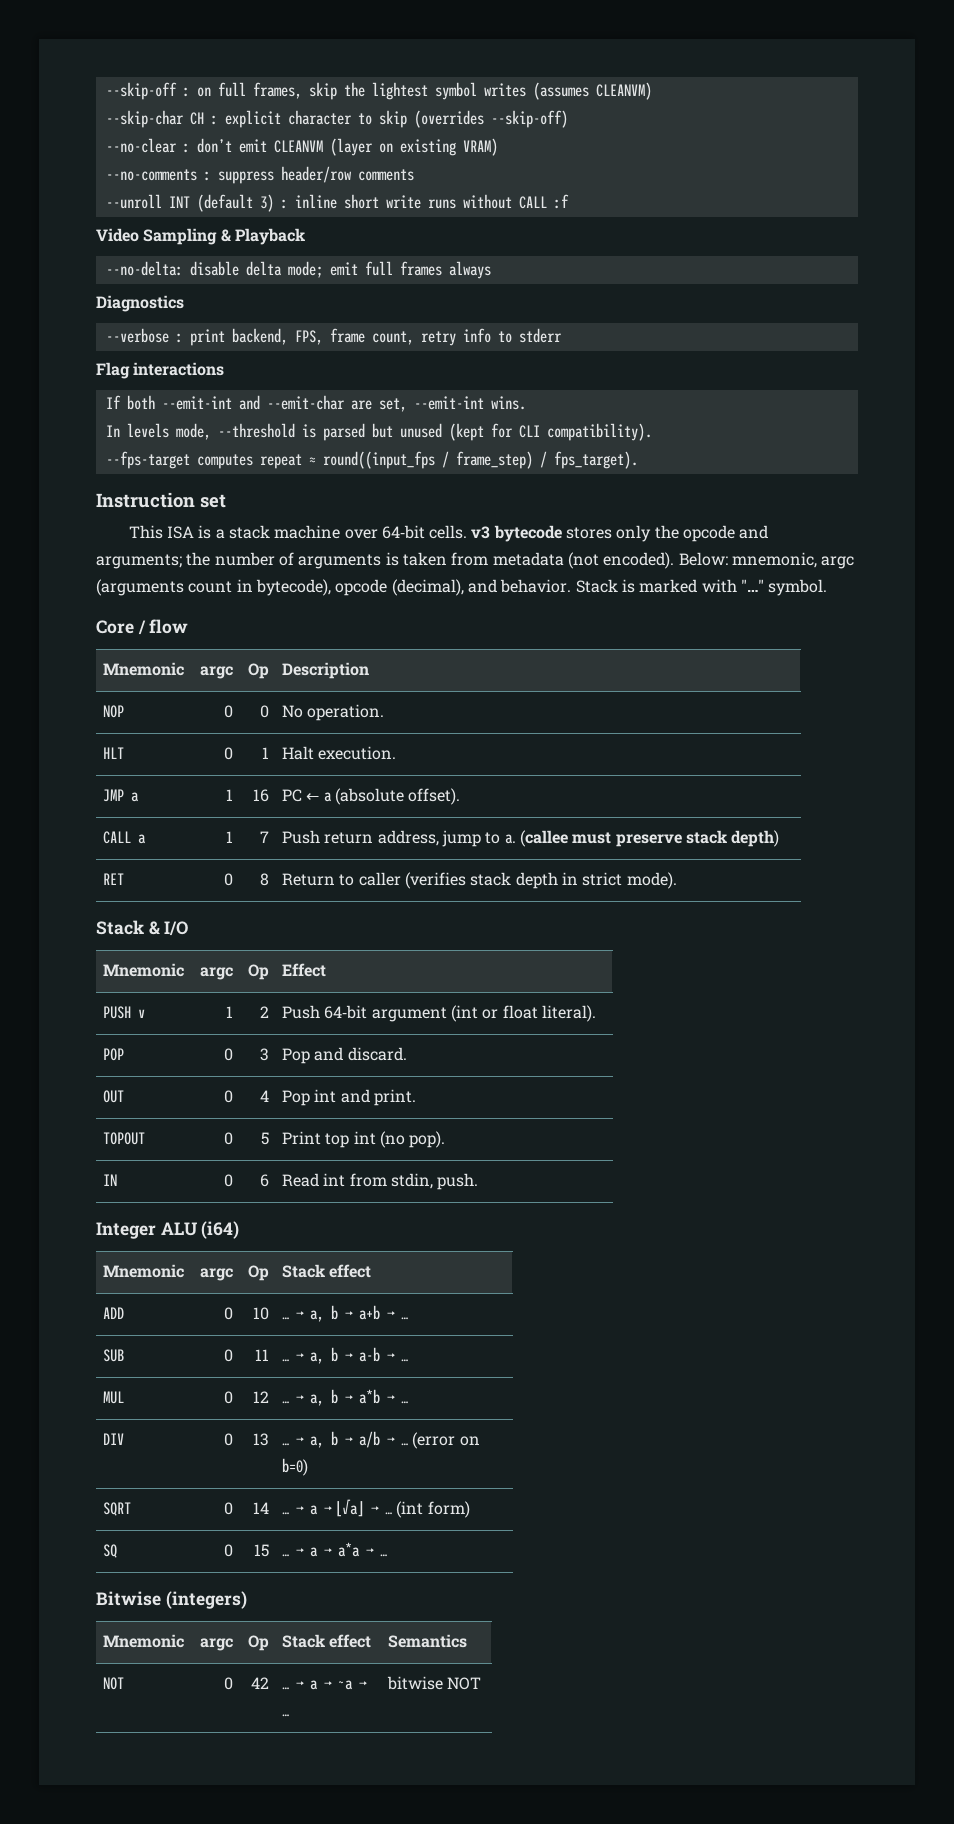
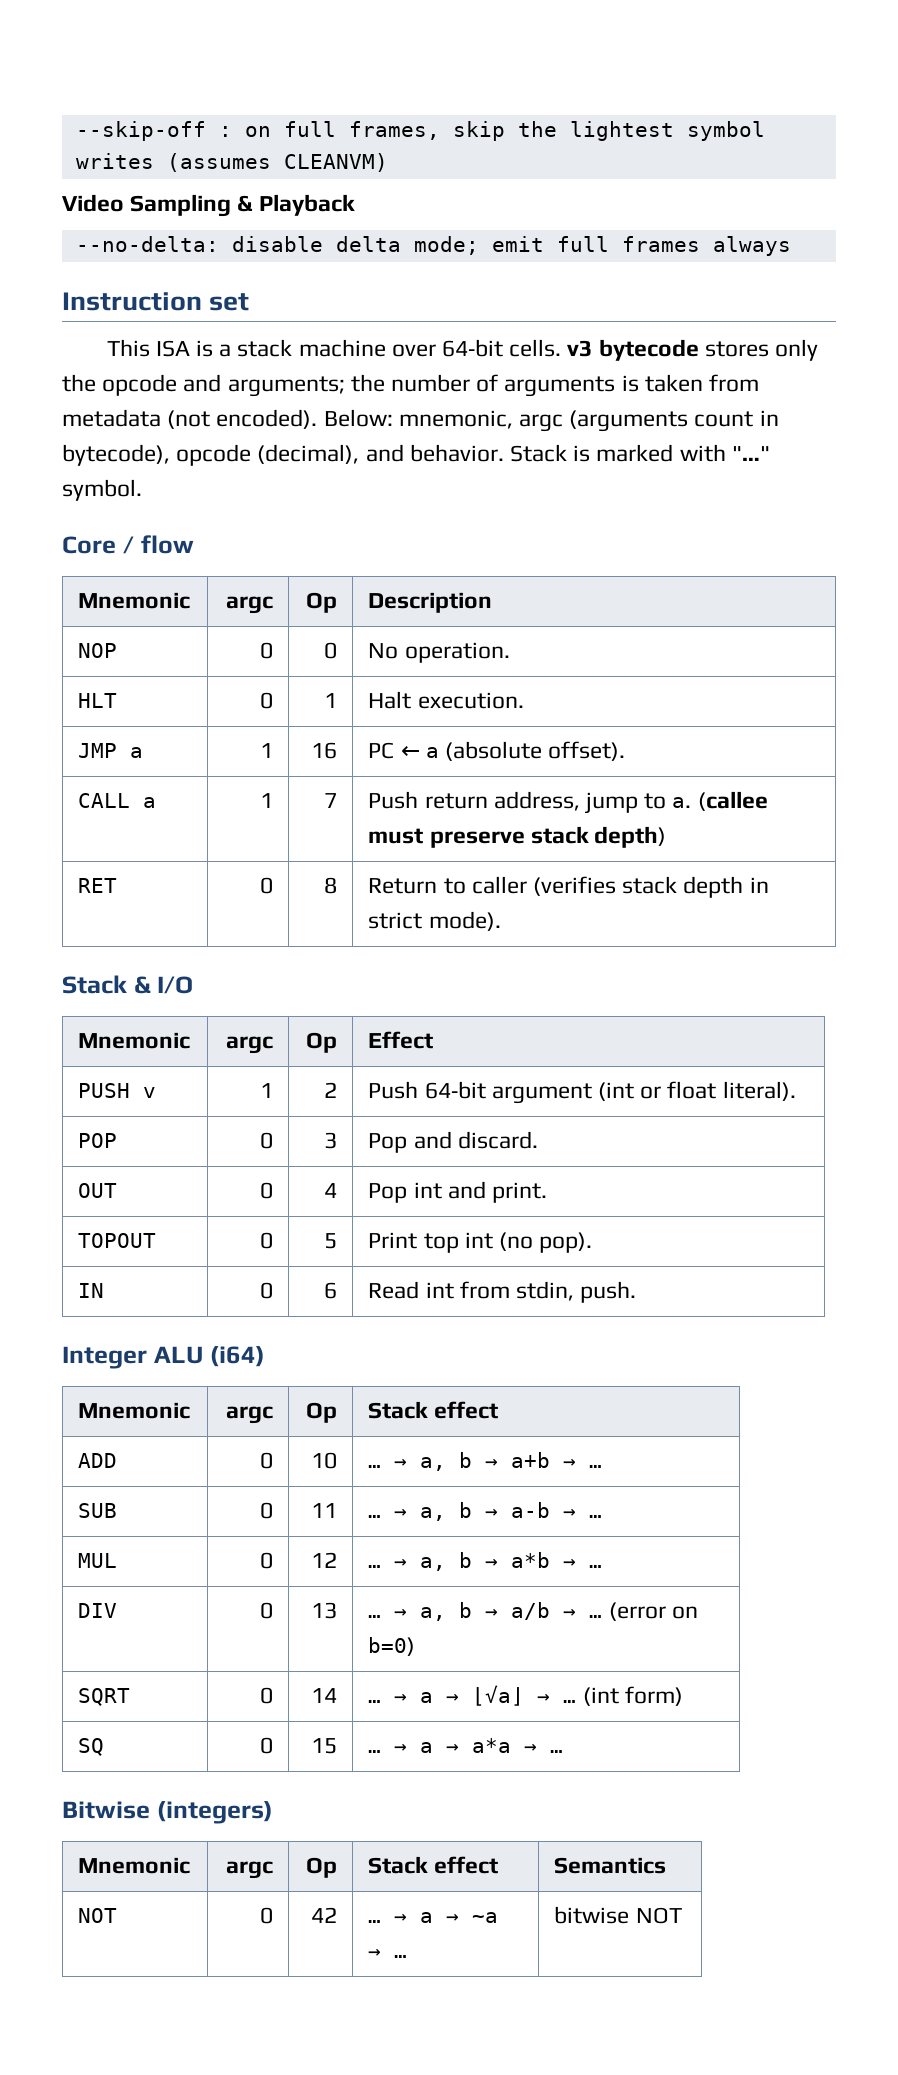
[105,110,568,128] [105,138,498,156] [105,166,414,184] [105,194,569,212] // --skip-char CH : explicit character to skip (overrides --skip-off) // --no-clear : don’t emit CLEANVM (layer on existing VRAM) // --no-comments : suppress header/row comments // --unroll INT (default 3) : inline short write runs without CALL :f -> (388, 162) none
[96,295,184,312] [105,328,562,346] [96,362,225,379] [105,395,526,412] [105,423,652,441] [105,451,638,469] // Diagnostics // --verbose : print backend, FPS, frame count, retry info to stderr // Flag interactions // If both --emit-int and --emit-char are set, --emit-int wins. // In levels mode, --threshold is parsed but unused (kept for CLI compatibility). // --fps-target computes repeat ≈ round((input_fps / frame_step) / fps_target). -> (791, 246) none

